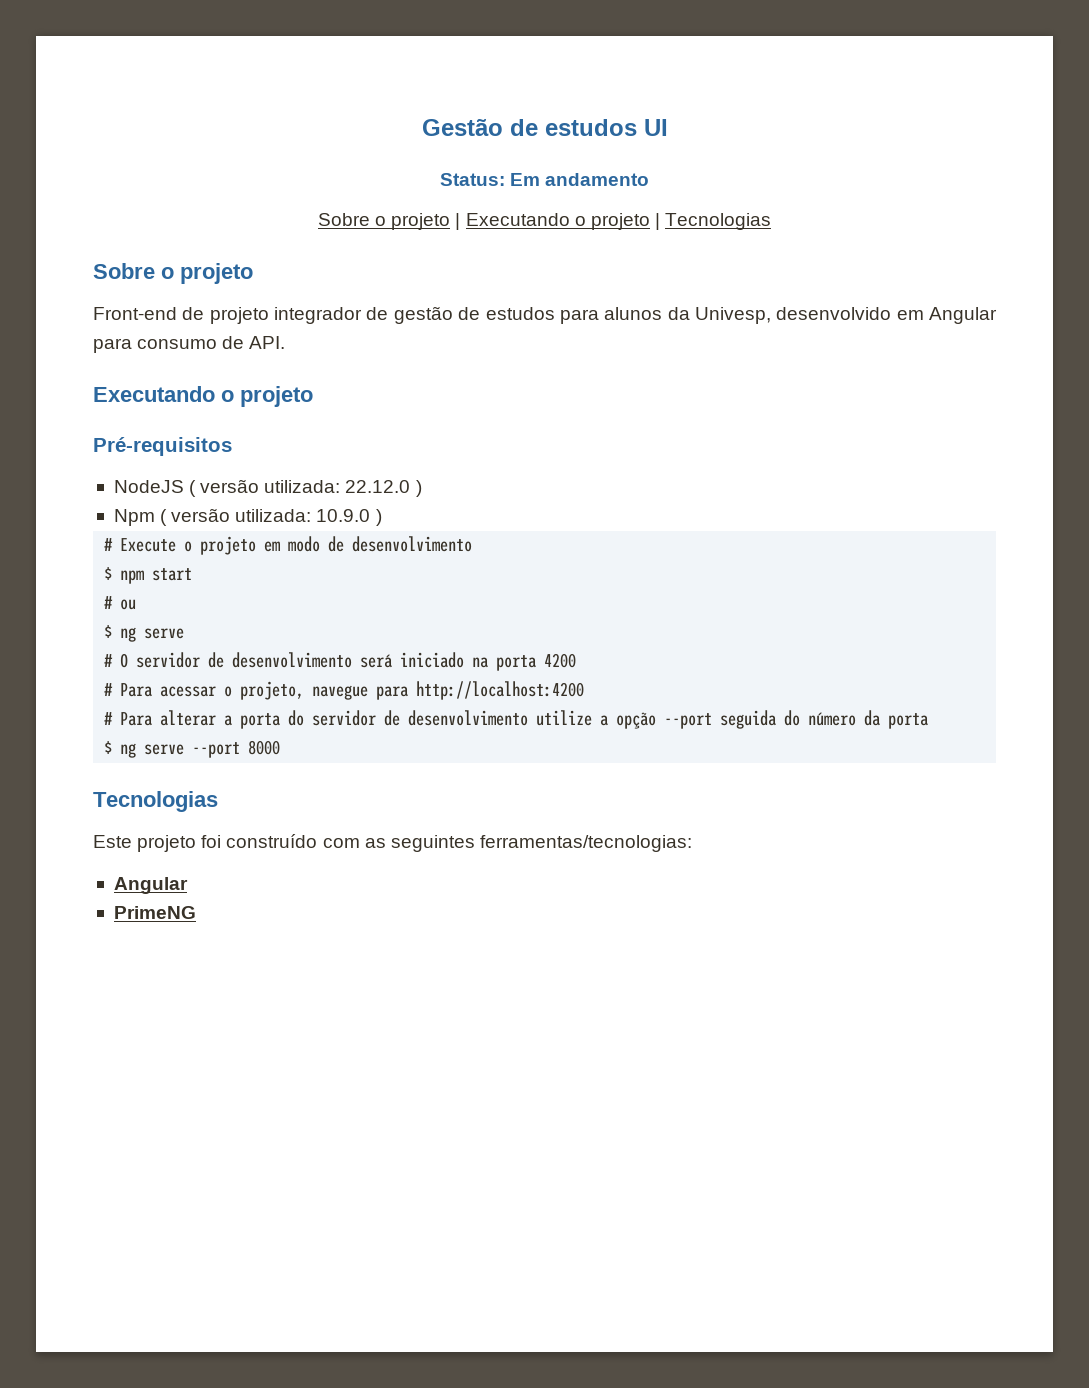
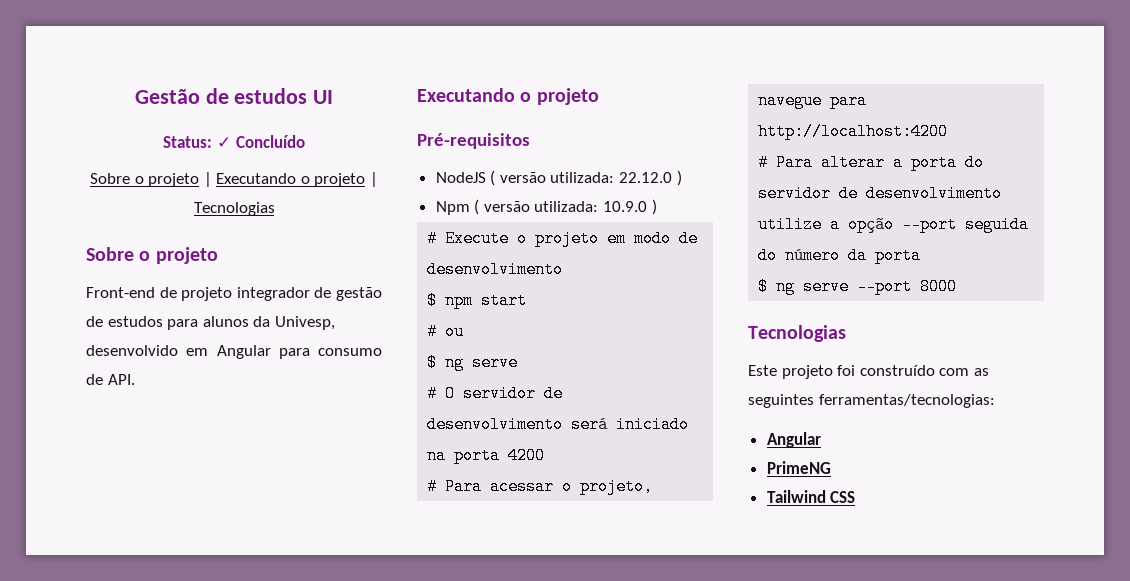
[510,173,650,186] Em andamento -> [217,135,305,148] ✓ Concluído
(196, 912) none -> [766,490,856,503] // Tailwind CSS

